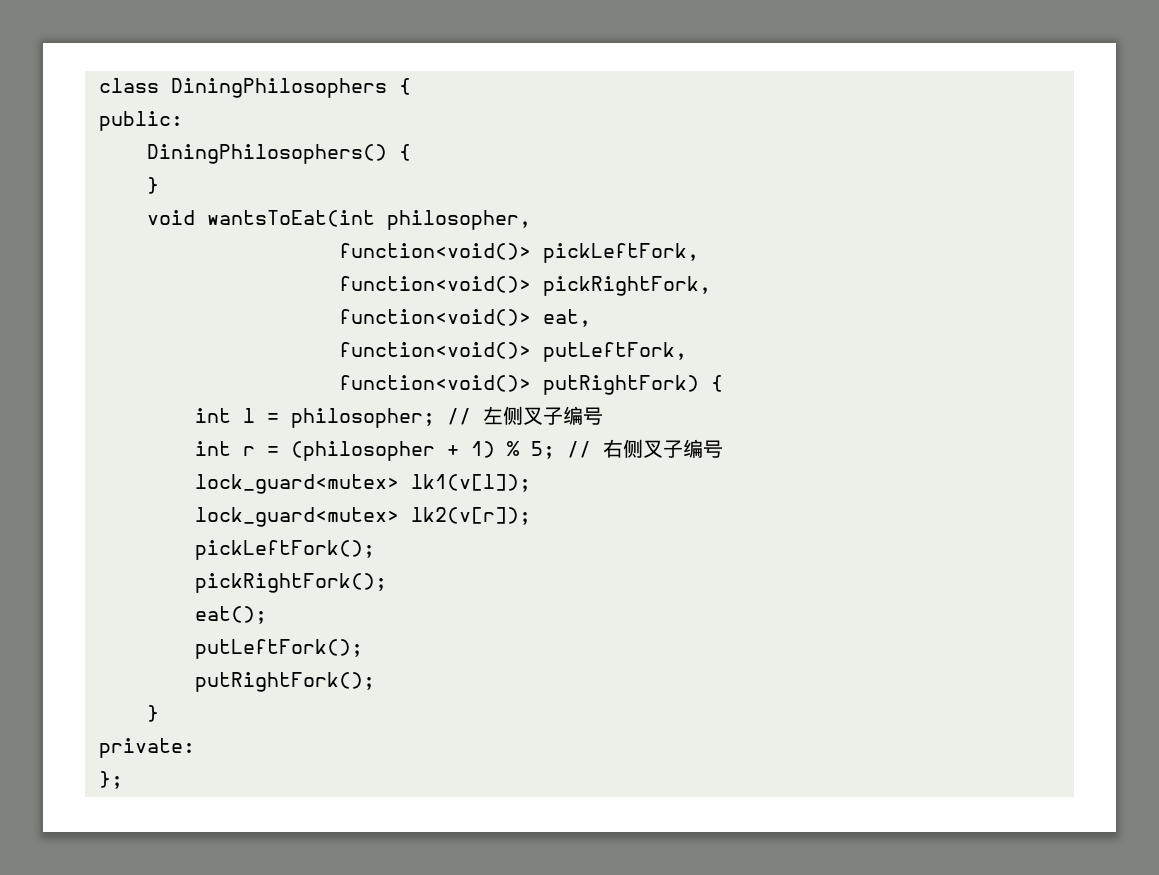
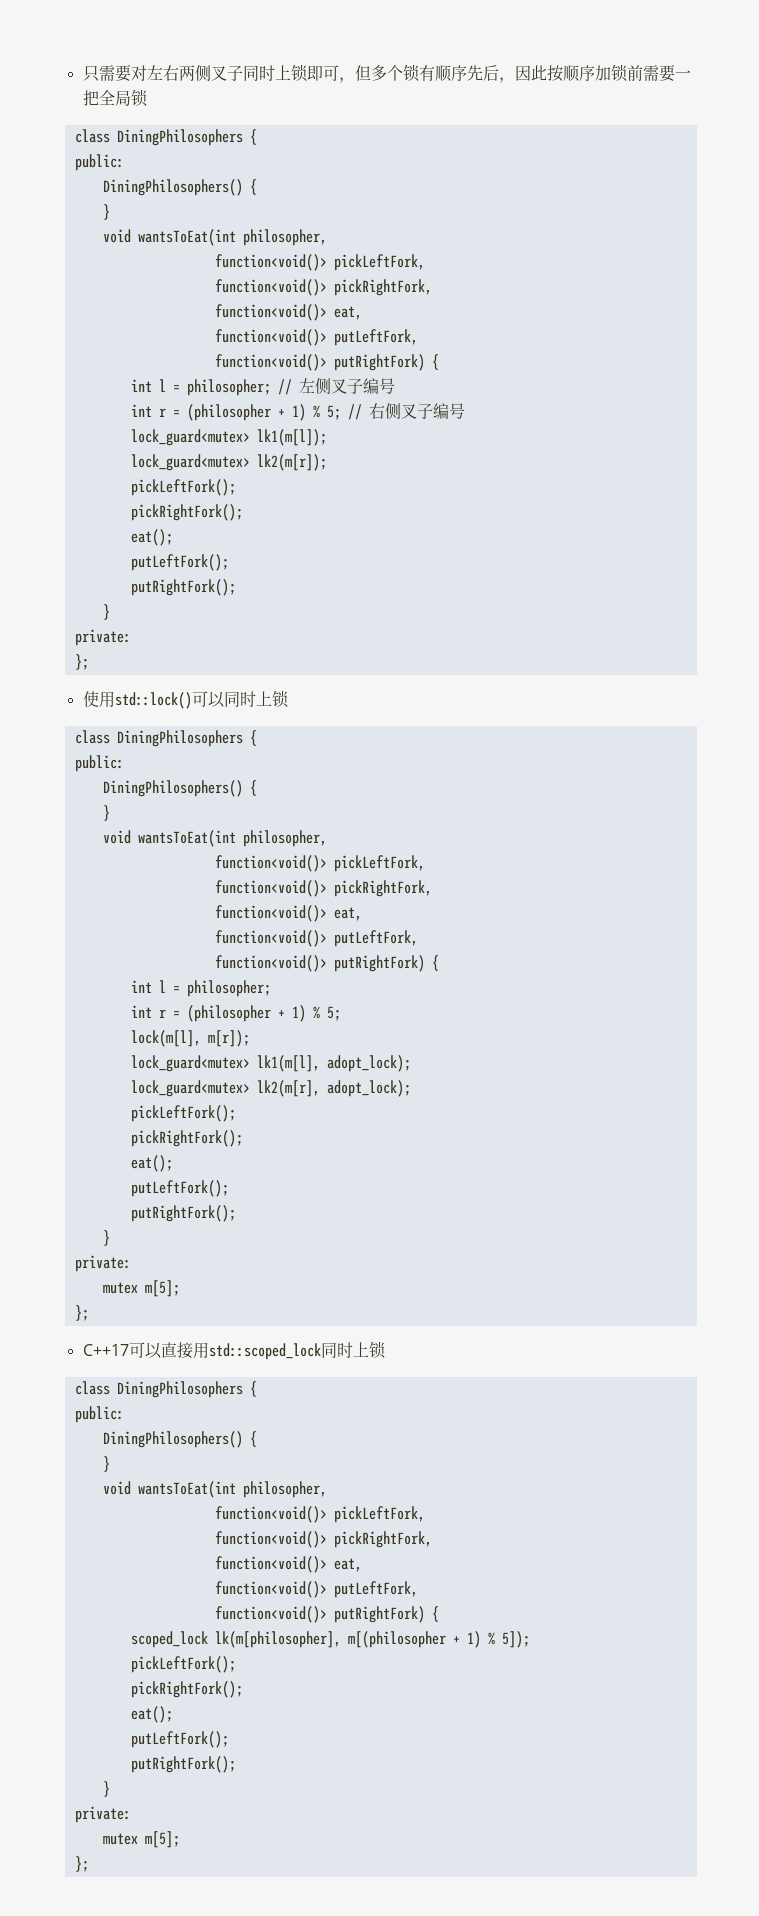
(98, 85) none -> [82,64,691,83] [82,89,148,107] 只需要对左右两侧叉子同时上锁即可，但多个锁有顺序先后，因此按顺序加锁前需要一把全局锁 //
[410,474,531,492] [194,507,531,527] lk1(v[l]); // lock_guard<mutex> lk2(v[r]); -> [256,429,327,446] [130,454,327,471] lk1(m[l]); // lock_guard<mutex> lk2(m[r]);
(123, 780) none -> [82,690,289,709] [74,730,257,747] [74,755,124,772] [102,780,257,797] [102,805,110,821] [102,830,327,847] [214,855,425,872] [214,880,432,897] [214,905,362,922] [214,930,418,947] [214,955,439,972] [130,980,271,997] [130,1005,341,1022] [130,1030,250,1047] [130,1055,411,1072] [130,1080,411,1097] [130,1105,236,1122] [130,1130,243,1147] [130,1155,173,1172] [130,1180,229,1197] [130,1205,236,1222] [102,1230,110,1246] [74,1255,131,1272] [102,1280,180,1297] [74,1305,89,1321] [82,1341,386,1360] [74,1381,257,1398] [74,1406,124,1423] [102,1431,257,1448] [102,1456,110,1472] [102,1481,327,1498] [214,1506,425,1523] [214,1531,432,1548] [214,1556,362,1573] [214,1581,418,1598] [214,1606,439,1623] [130,1631,530,1648] [130,1656,236,1673] [130,1681,243,1698] [130,1706,173,1723] [130,1731,229,1748] [130,1756,236,1773] [102,1781,110,1797] [74,1806,131,1823] [102,1831,180,1848] [74,1856,89,1872] // 使用std::lock()可以同时上锁 // class DiningPhilosophers { // public: // DiningPhilosophers() { // } // void wantsToEat(int philosopher, // function<void()> pickLeftFork, // function<void()> pickRightFork, // function<void()> eat, // function<void()> putLeftFork, // function<void()> putRightFork) { // int l = philosopher; // int r = (philosopher + 1) % 5; // lock(m[l], m[r]); // lock_guard<mutex> lk1(m[l], adopt_lock); // lock_guard<mutex> lk2(m[r], adopt_lock); // pickLeftFork(); // pickRightFork(); // eat(); // putLeftFork(); // putRightFork(); // } // private: // mutex m[5]; // }; // C++17可以直接用std::scoped_lock同时上锁 // class DiningPhilosophers { // public: // DiningPhilosophers() { // } // void wantsToEat(int philosopher, // function<void()> pickLeftFork, // function<void()> pickRightFork, // function<void()> eat, // function<void()> putLeftFork, // function<void()> putRightFork) { // scoped_lock lk(m[philosopher], m[(philosopher + 1) % 5]); // pickLeftFork(); // pickRightFork(); // eat(); // putLeftFork(); // putRightFork(); // } // private: // mutex m[5]; // };

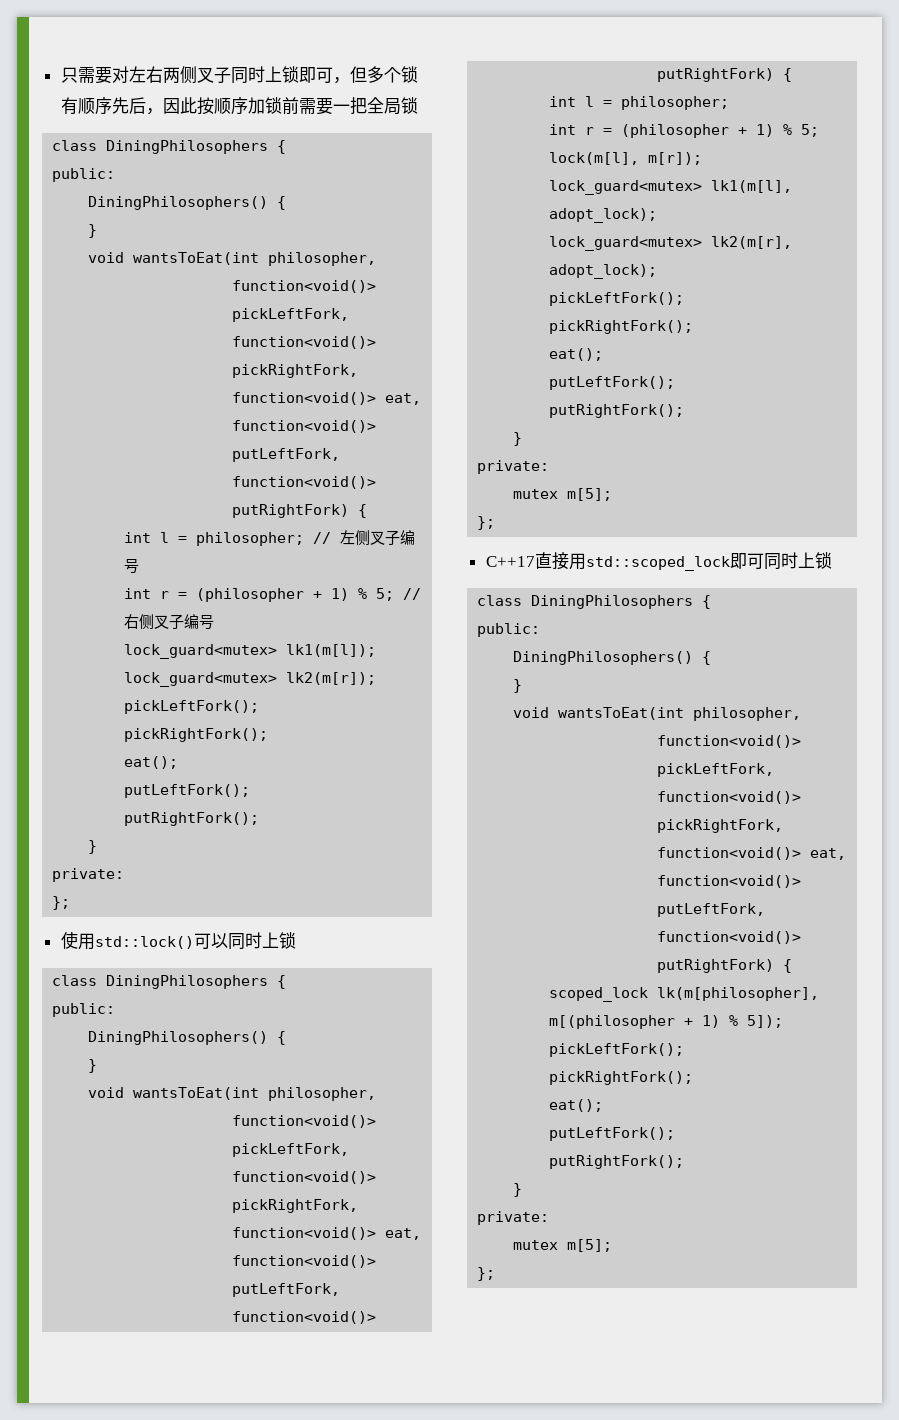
[128,1342,162,1359] 可以 -> (535, 561) none
(321, 1351) none -> [729,553,764,569] 即可

